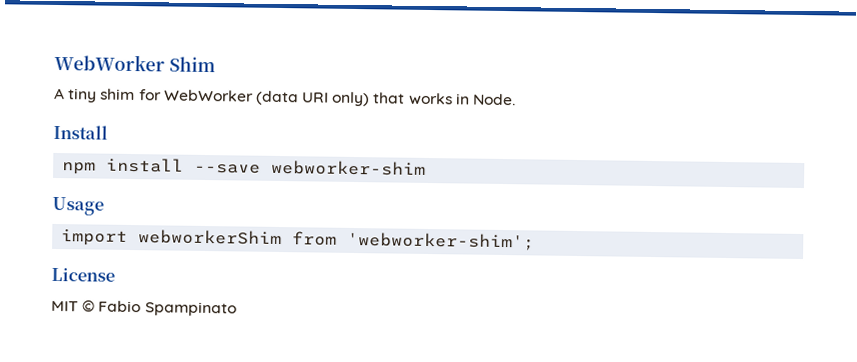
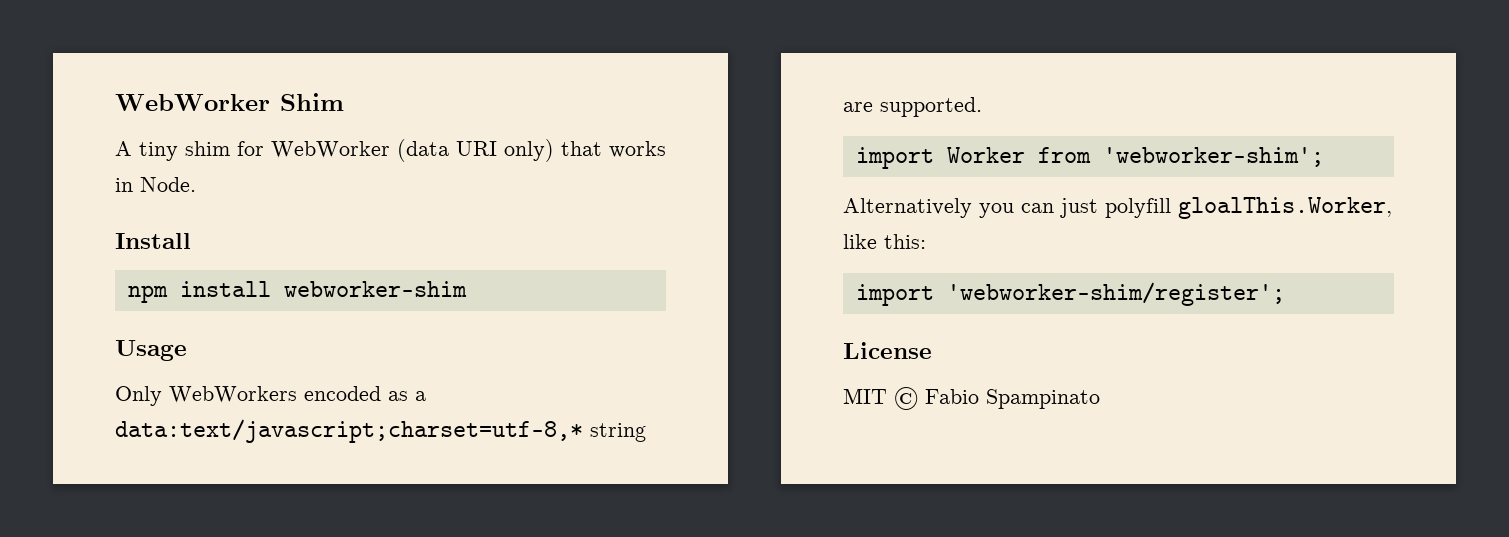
[194,163,262,174] --save -> (271, 289) none
[61,229,283,246] // import webworkerShim -> [115,386,426,406] [115,419,646,443] [843,97,982,117] [855,147,1025,169] // Only WebWorkers encoded as a data:text/javascript;charset=utf-8,* string are supported. // import Worker
(536, 241) none -> [843,197,1392,219] [843,234,926,249] [855,282,1285,306] // Alternatively you can just polyfill gloalThis.Worker, like this: // import 'webworker-shim/register';

